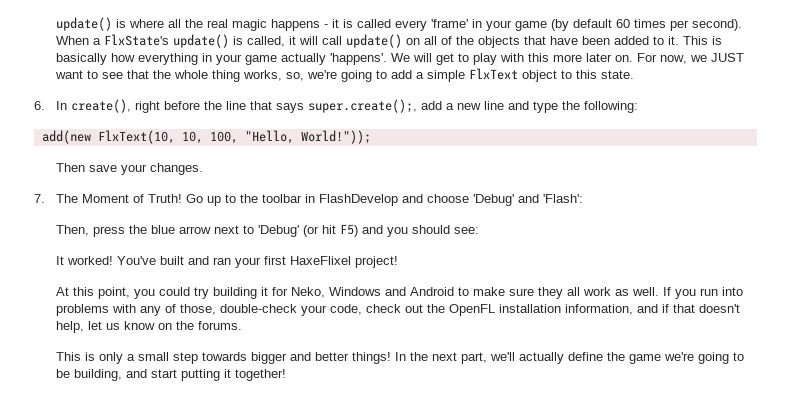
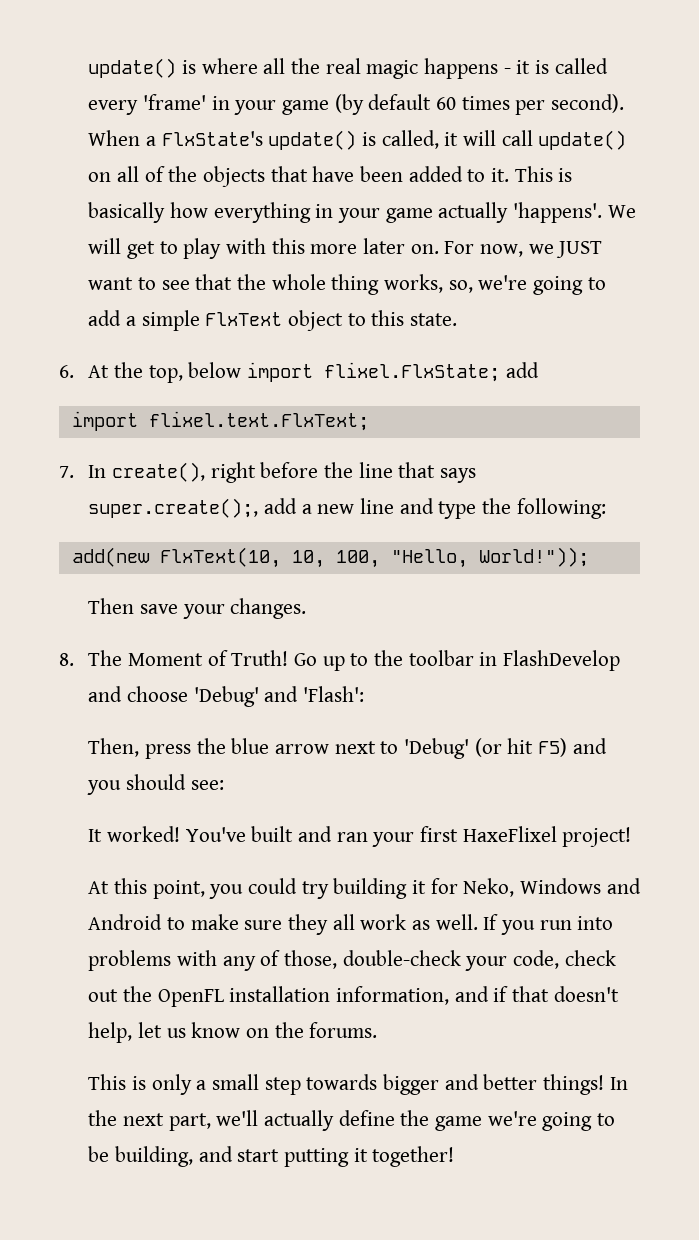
(45, 105) none -> [88,362,539,383] [71,411,369,431] [59,466,74,478] At the top, below import flixel.FlxState; add // import flixel.text.FlxText; // 7.
[34,194,45,203] 7. -> [59,653,74,666] 8.

